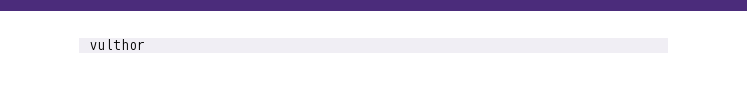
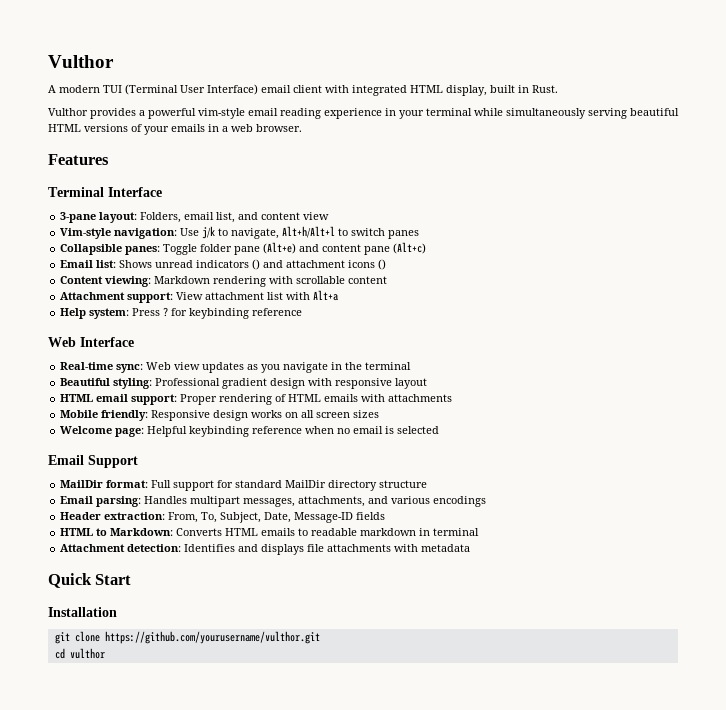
(88, 44) none -> [48,55,114,68] [48,84,558,96] [48,108,679,119] [48,124,302,135] [48,154,109,165] [48,187,162,197] [60,212,330,223] [60,226,420,239] [60,242,427,255] [60,259,387,270] [60,276,388,287] [60,290,339,303] [60,307,303,319] [48,337,134,347] [60,362,412,373] [60,378,428,389] [60,394,453,405] [60,410,380,421] [60,426,440,437] [48,455,138,468] [60,480,428,491] [60,496,487,507] [60,512,386,523] [60,528,480,536] [60,544,471,555] [48,573,132,588] [48,607,117,617] [54,631,320,644] [54,648,65,659] Vulthor // A modern TUI (Terminal User Interface) email client with integrated HTML display, built in Rust. // Vulthor provides a powerful vim-style email reading experience in your terminal while simultaneously serving beautiful HTML versions of your emails in a web browser. // Features // Terminal Interface // 3-pane layout: Folders, email list, and content view // Vim-style navigation: Use j/k to navigate, Alt+h/Alt+l to switch panes // Collapsible panes: Toggle folder pane (Alt+e) and content pane (Alt+c) // Email list: Shows unread indicators () and attachment icons () // Content viewing: Markdown rendering with scrollable content // Attachment support: View attachment list with Alt+a // Help system: Press ? for keybinding reference // Web Interface // Real-time sync: Web view updates as you navigate in the terminal // Beautiful styling: Professional gradient design with responsive layout // HTML email support: Proper rendering of HTML emails with attachments // Mobile friendly: Responsive design works on all screen sizes // Welcome page: Helpful keybinding reference when no email is selected // Email Support // MailDir format: Full support for standard MailDir directory structure // Email parsing: Handles multipart messages, attachments, and various encodings // Header extraction: From, To, Subject, Date, Message-ID fields // HTML to Markdown: Converts HTML emails to readable markdown in terminal // Attachment detection: Identifies and displays file attachments with metadata // Quick Start // Installation // git clone https://github.com/yourusername/vulthor.git // cd

